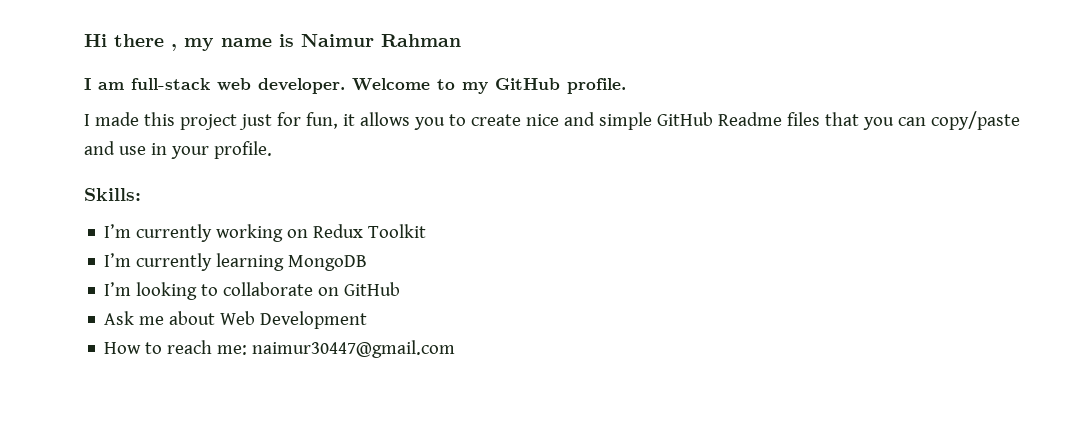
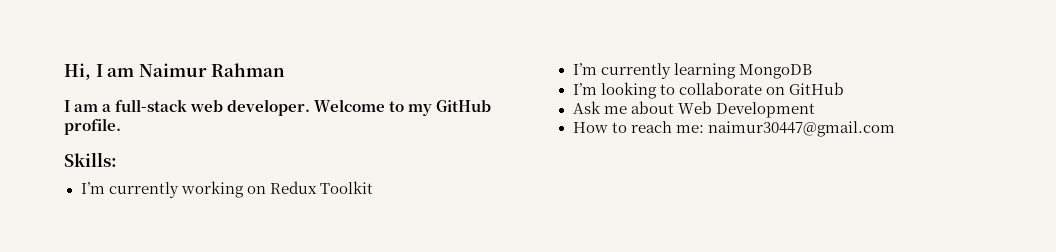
[84,34,294,51] Hi there , my name is -> [64,63,135,80] Hi, I am
(124, 86) none -> [102,104,112,112] a
[84,111,1020,130] [84,141,272,159] // I made this project just for fun, it allows you to create nice and simple GitHub Readme files that you can copy/paste and use in your profile. -> (121, 126) none

